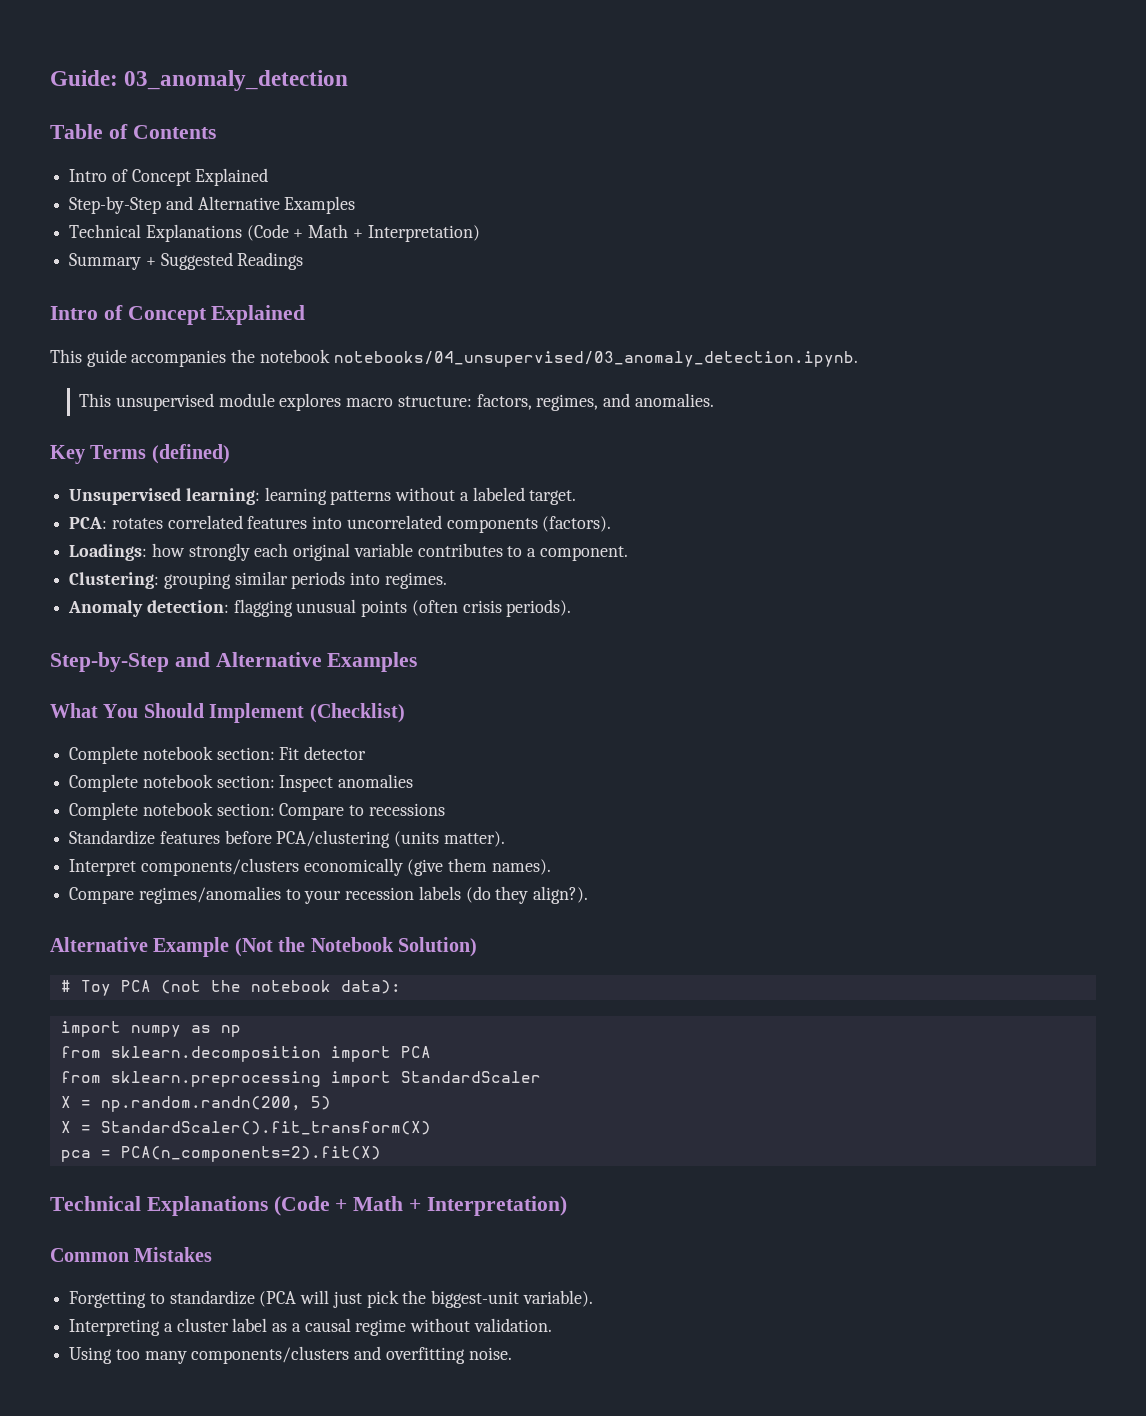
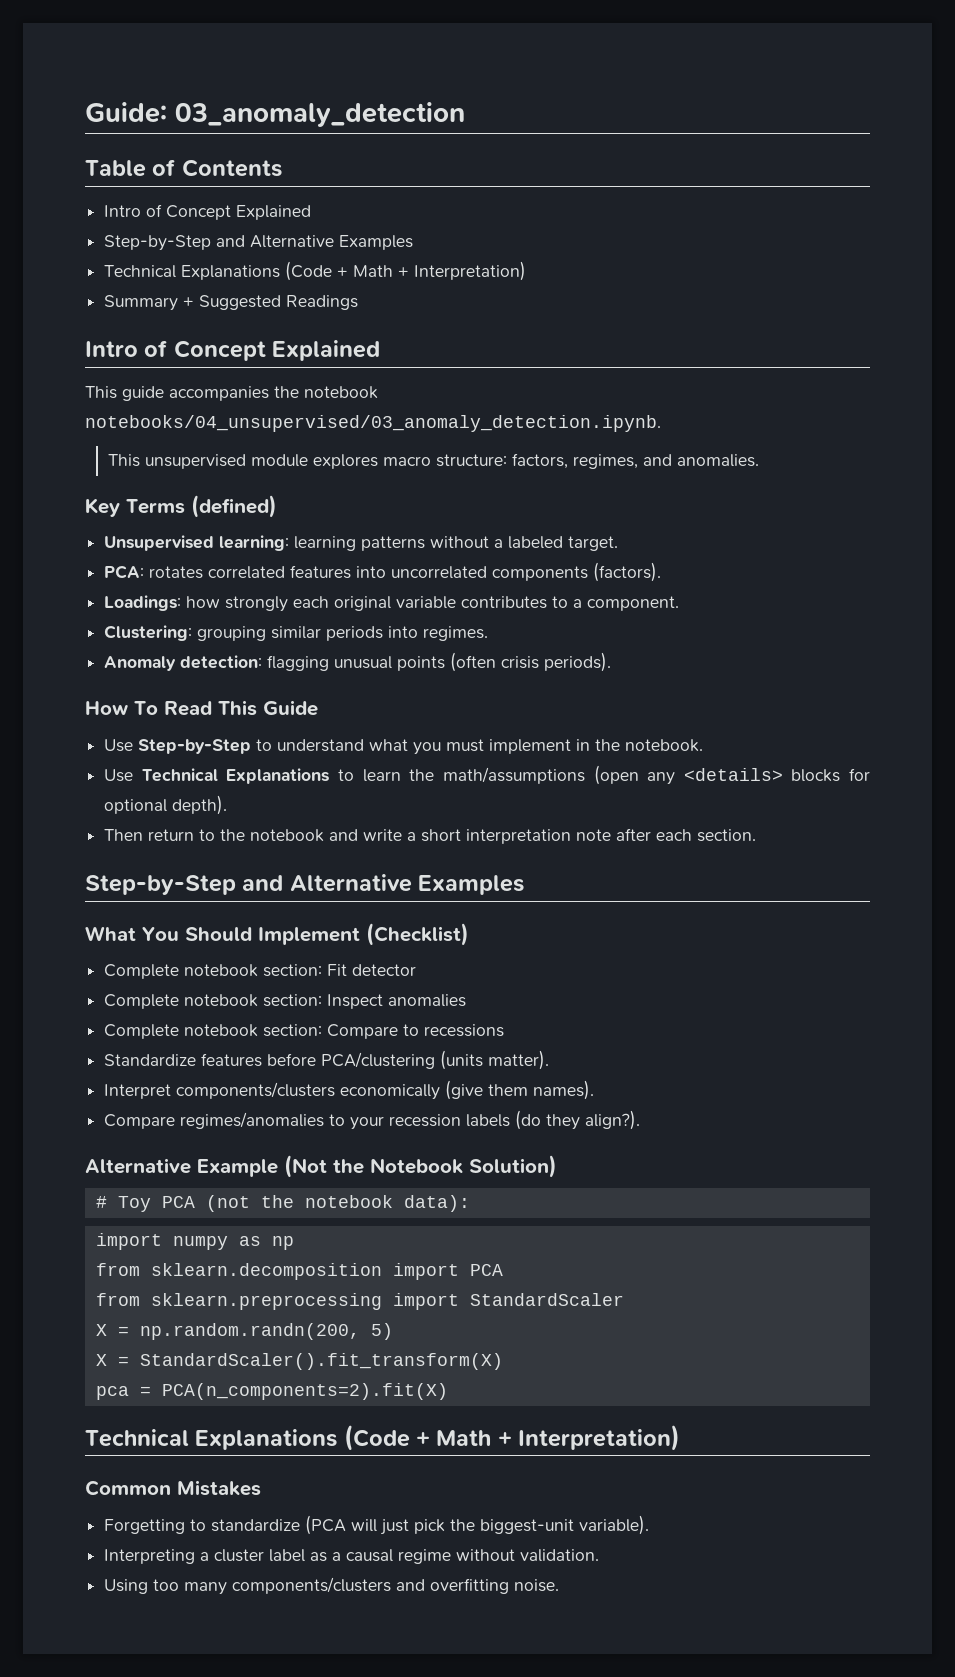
(572, 608) none -> [85,700,318,716] [104,739,704,755] [104,765,871,785] [104,795,228,815] [104,828,757,844] // How To Read This Guide // Use Step-by-Step to understand what you must implement in the notebook. // Use Technical Explanations to learn the math/assumptions (open any <details> blocks for optional depth). // Then return to the notebook and write a short interpretation note after each section.

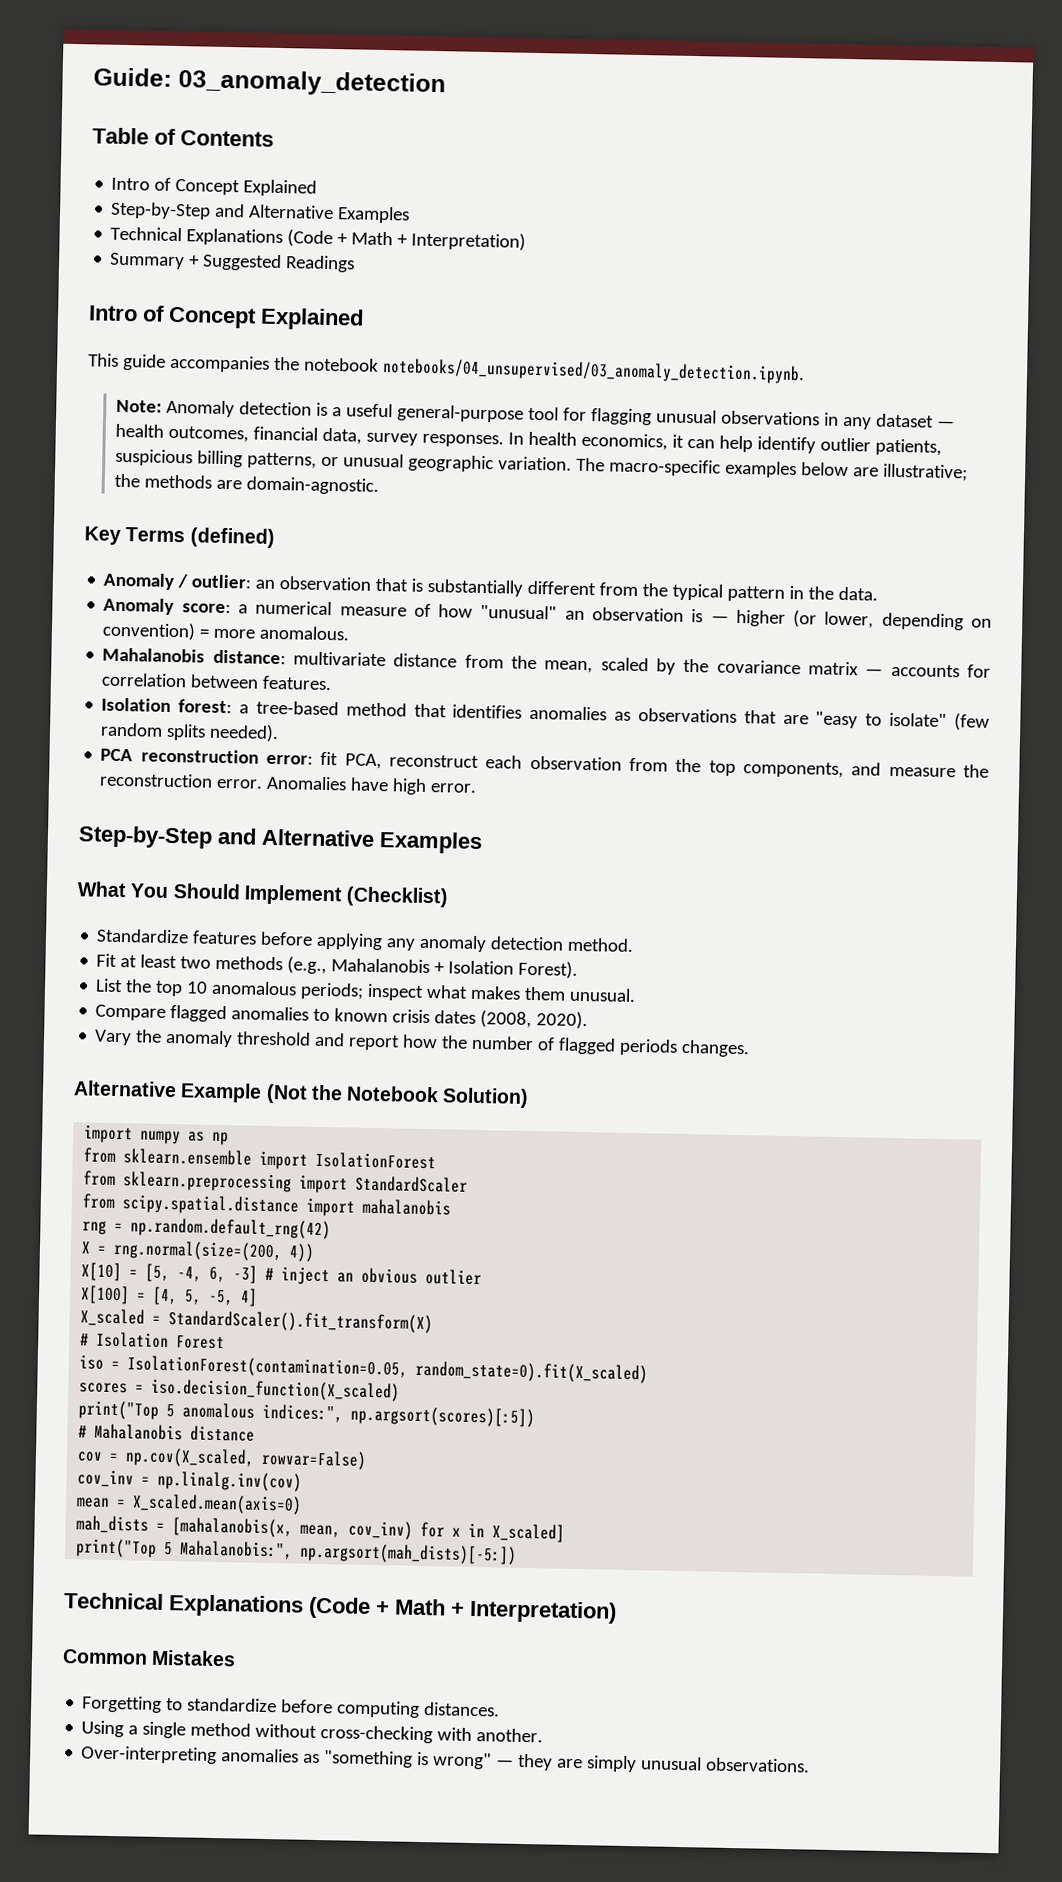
[108,453,760,469] [85,495,277,518] [104,535,619,551] [104,562,662,582] [104,595,680,612] [104,625,489,641] [104,652,612,672] [85,700,318,716] [104,739,704,755] [104,765,871,785] [104,795,228,815] [104,828,757,844] This unsupervised module explores macro structure: factors, regimes, and anomalies. // Key Terms (defined) // Unsupervised learning: learning patterns without a labeled target. // PCA: rotates correlated features into uncorrelated components (factors). // Loadings: how strongly each original variable contributes to a component. // Clustering: grouping similar periods into regimes. // Anomaly detection: flagging unusual points (often crisis periods). // How To Read This Guide // Use Step-by-Step to understand what you must implement in the notebook. // Use Technical Explanations to learn the math/assumptions (open any <details> blocks for optional depth). // Then return to the notebook and write a short interpretation note after each section. -> [116,399,956,430] [115,423,943,456] [115,448,969,482] [114,473,380,495] [84,526,275,548] [103,572,879,602] [103,597,992,631] [102,621,351,641] [102,647,991,678] [101,672,333,691] [101,697,991,731] [100,722,280,743] [100,748,989,779] [99,772,478,795] Note: Anomaly detection is a useful general-purpose tool for flagging unusual observations in any dataset — health outcomes, financial data, survey responses. In health economics, it can help identify outlier patients, suspicious billing patterns, or unusual geographic variation. The macro-specific examples below are illustrative; the methods are domain-agnostic. // Key Terms (defined) // Anomaly / outlier: an observation that is substantially different from the typical pattern in the data. // Anomaly score: a numerical measure of how "unusual" an observation is — higher (or lower, depending on convention) = more anomalous. // Mahalanobis distance: multivariate distance from the mean, scaled by the covariance matrix — accounts for correlation between features. // Isolation forest: a tree-based method that identifies anomalies as observations that are "easy to isolate" (few random splits needed). // PCA reconstruction error: fit PCA, reconstruct each observation from the top components, and measure the reconstruction error. Anomalies have high error.
[104,964,417,979] [104,994,467,1009] [104,1024,505,1039] [104,1050,550,1070] [104,1080,595,1100] [104,1110,641,1130] Complete notebook section: Fit detector // Complete notebook section: Inspect anomalies // Complete notebook section: Compare to recessions // Standardize features before PCA/clustering (units matter). // Interpret components/clusters economically (give them names). // Compare regimes/anomalies to your recession labels (do they align?). -> [96,928,635,953] [96,953,579,979] [95,978,637,1003] [95,1004,589,1030] [94,1029,751,1058] Standardize features before applying any anomaly detection method. // Fit at least two methods (e.g., Mahalanobis + Isolation Forest). // List the top 10 anomalous periods; inspect what makes them unusual. // Compare flagged anomalies to known crisis dates (2008, 2020). // Vary the anomaly threshold and report how the number of flagged periods changes.
[95,1195,470,1212] // # Toy PCA (not the notebook data): -> (530, 1097) none
[150,1263,503,1280] sklearn.decomposition import PCA -> [123,1148,437,1170] sklearn.ensemble import IsolationForest
[95,1323,393,1340] [95,1353,503,1370] [95,1383,448,1400] X = np.random.randn(200, 5) // X = StandardScaler().fit_transform(X) // pca = PCA(n_components=2).fit(X) -> [82,1193,452,1217] [82,1217,332,1240] [81,1239,316,1262] [81,1262,483,1286] [80,1285,259,1307] [80,1308,434,1334] [80,1331,226,1350] [79,1354,649,1384] [79,1378,401,1402] [78,1400,536,1428] [78,1423,256,1442] [77,1447,368,1470] [77,1469,303,1492] [76,1493,303,1515] [76,1515,566,1543] [75,1538,518,1565] from scipy.spatial.distance import mahalanobis // rng = np.random.default_rng(42) // X = rng.normal(size=(200, 4)) // X[10] = [5, -4, 6, -3] # inject an obvious outlier // X[100] = [4, 5, -5, 4] // X_scaled = StandardScaler().fit_transform(X) // # Isolation Forest // iso = IsolationForest(contamination=0.05, random_state=0).fit(X_scaled) // scores = iso.decision_function(X_scaled) // print("Top 5 anomalous indices:", np.argsort(scores)[:5]) // # Mahalanobis distance // cov = np.cov(X_scaled, rowvar=False) // cov_inv = np.linalg.inv(cov) // mean = X_scaled.mean(axis=0) // mah_dists = [mahalanobis(x, mean, cov_inv) for x in X_scaled] // print("Top 5 Mahalanobis:", np.argsort(mah_dists)[-5:])
[305,1515,650,1535] [104,1549,600,1564] [104,1577,560,1595] (PCA will just pick the biggest-unit variable). // Interpreting a cluster label as a causal regime without validation. // Using too many components/clusters and overfitting noise. -> [281,1699,501,1718] [81,1720,544,1744] [81,1745,811,1773] before computing distances. // Using a single method without cross-checking with another. // Over-interpreting anomalies as "something is wrong" — they are simply unusual observations.

